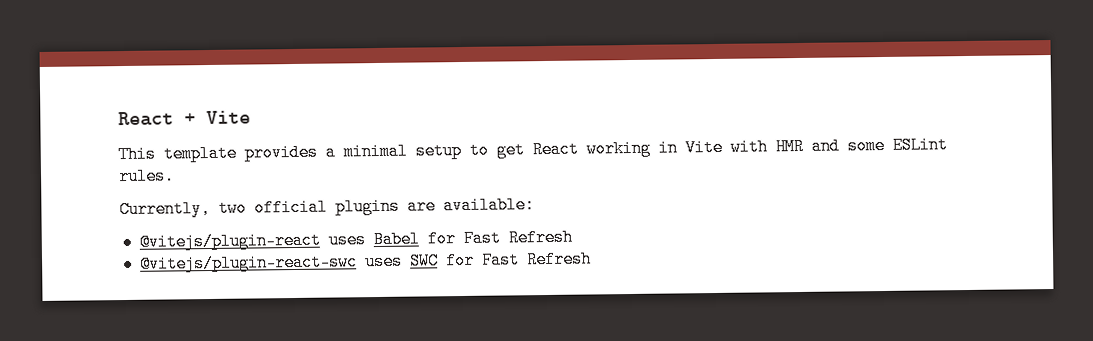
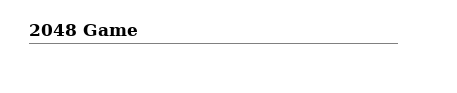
[118,110,251,127] [118,136,948,164] [118,167,175,186] [119,196,535,219] [138,228,573,251] [138,250,592,273] React + Vite // This template provides a minimal setup to get React working in Vite with HMR and some ESLint rules. // Currently, two official plugins are available: // @vitejs/plugin-react uses Babel for Fast Refresh // @vitejs/plugin-react-swc uses SWC for Fast Refresh -> [29,24,138,36] 2048 Game

